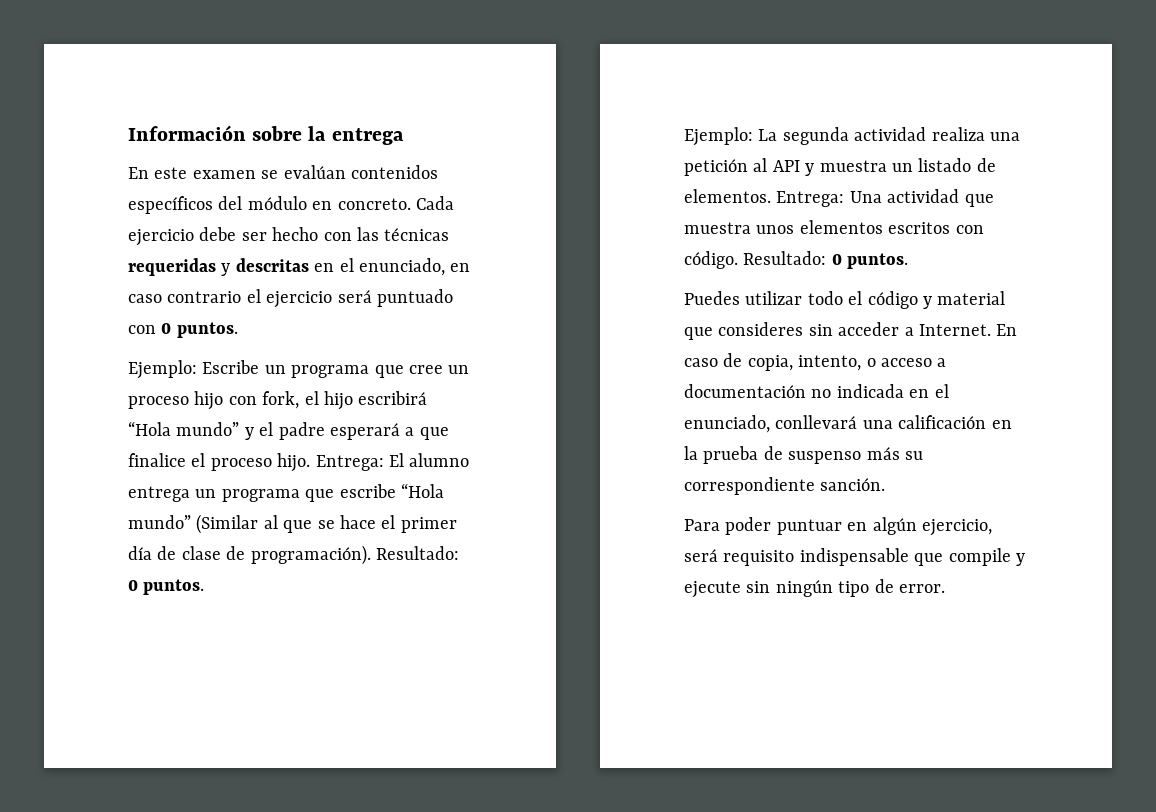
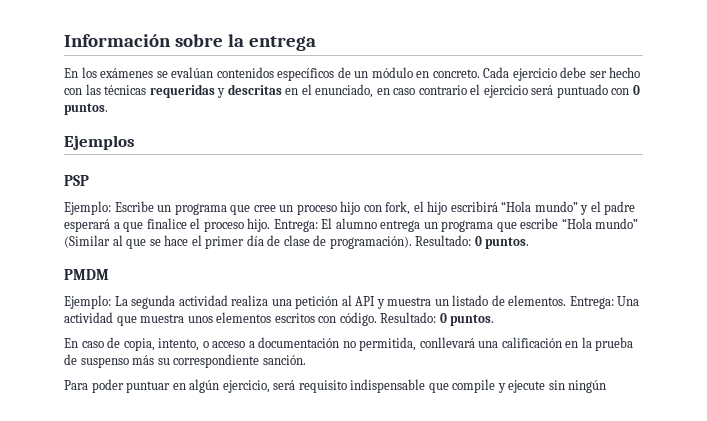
[154,167,256,179] este examen -> [81,67,154,78] los exámenes
[218,196,243,210] del -> [337,67,369,78] de un
(238, 330) none -> [64,135,135,150] [64,175,89,186] // Ejemplos // PSP
(205, 587) none -> [64,269,109,280] // PMDM
[684,291,1006,309] [684,322,991,340] Puedes utilizar todo el código y material que consideres sin acceder a Internet. -> (495, 320) none
[836,384,949,398] [684,415,770,433] indicada en el enunciado, -> [359,337,417,351] permitida,
[838,579,945,597] tipo de error. -> (607, 386) none

